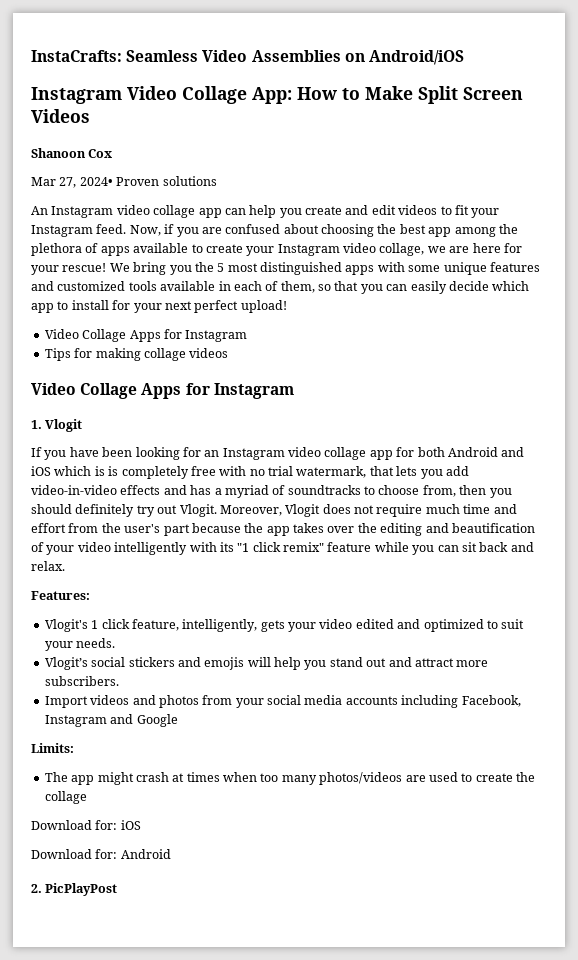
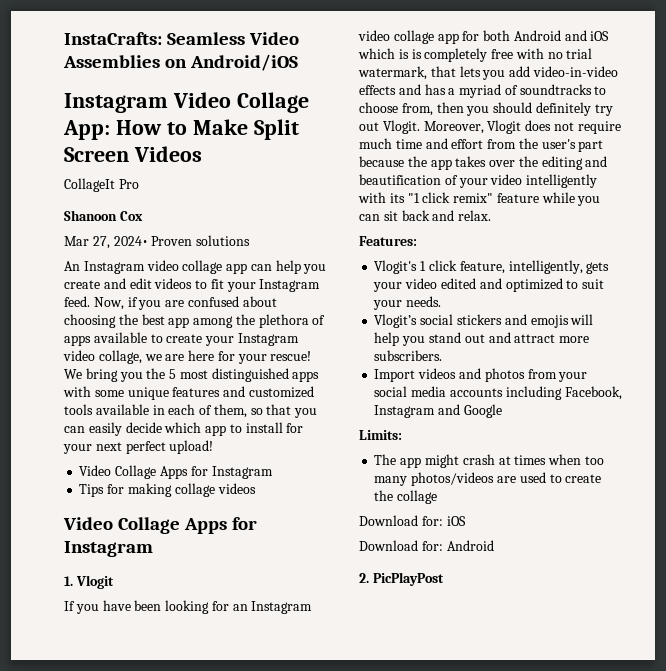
(90, 116) none -> [64,178,139,192] // CollageIt Pro

